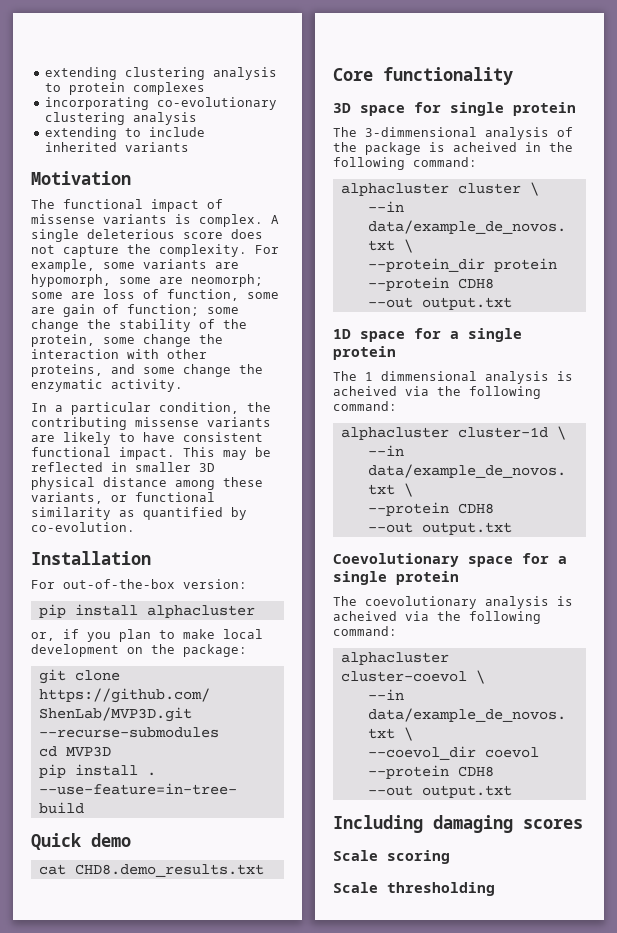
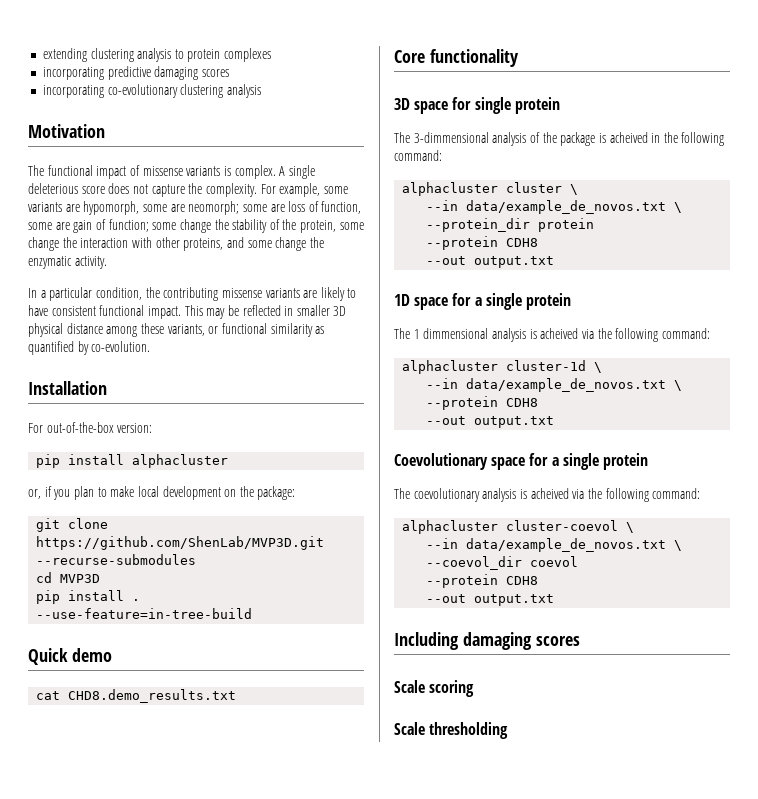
(205, 88) none -> [42,66,229,80] // incorporating predictive damaging scores
[44,127,205,140] [44,142,189,152] // extending to include inherited variants -> (261, 91) none

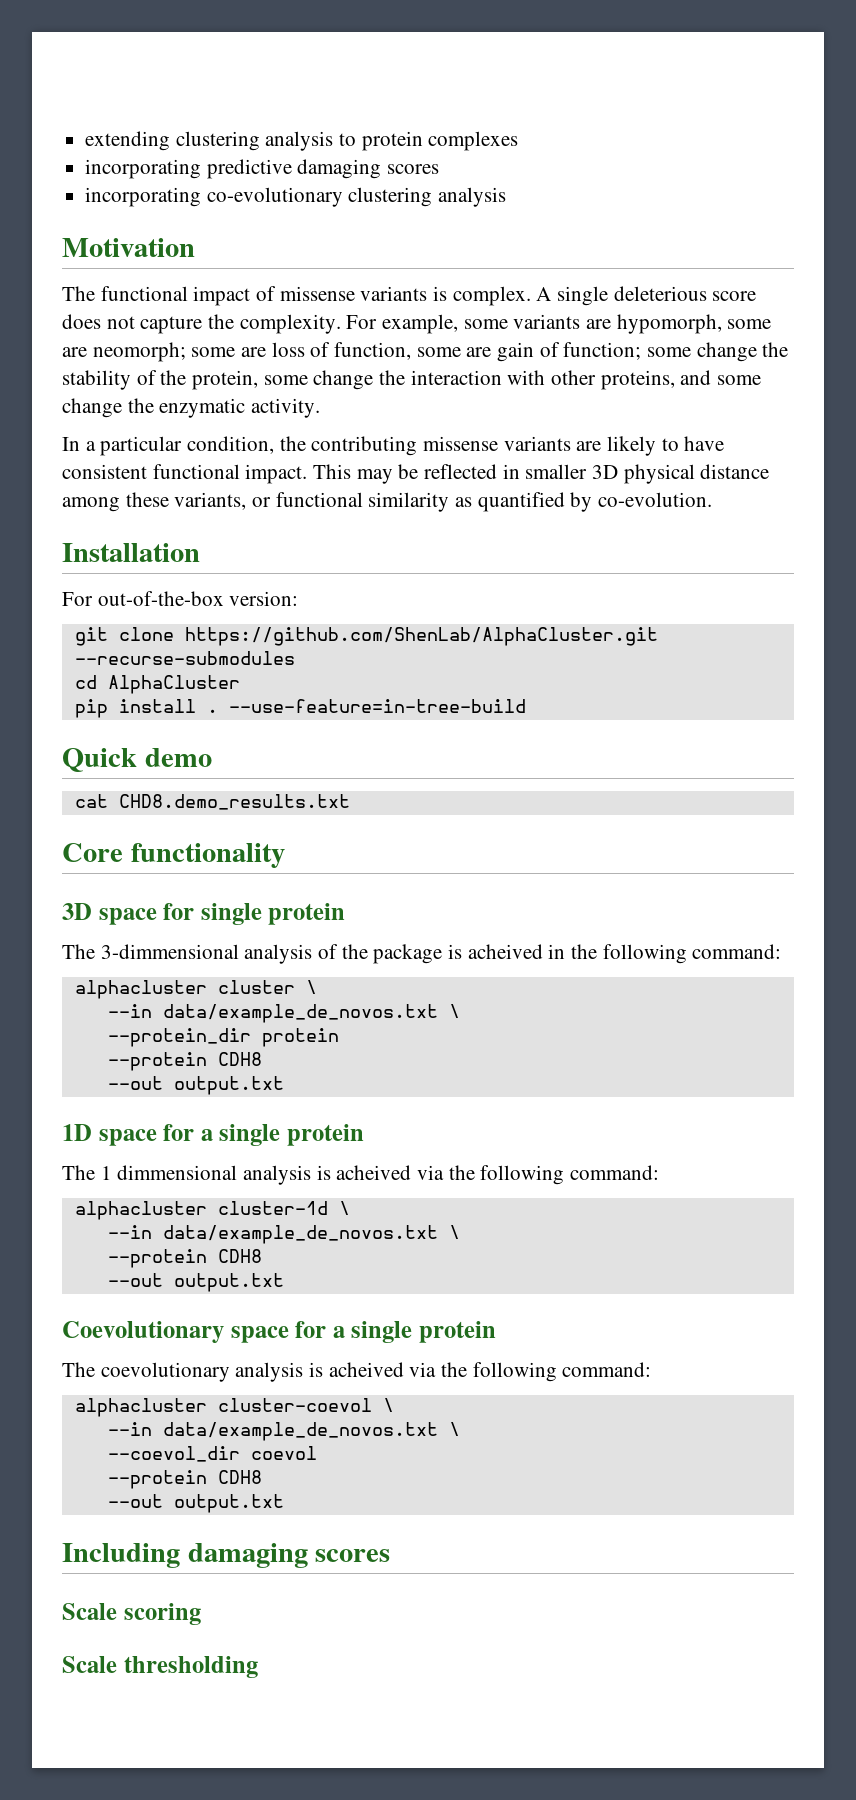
[36,454,229,468] [28,486,296,500] // pip install alphacluster // or, if you plan to make local development on the package: -> (299, 598) none
[36,536,325,550] https://github.com/ShenLab/MVP3D.git -> [184,627,658,646] https://github.com/ShenLab/AlphaCluster.git
[60,574,101,583] MVP3D -> [107,675,240,694] AlphaCluster

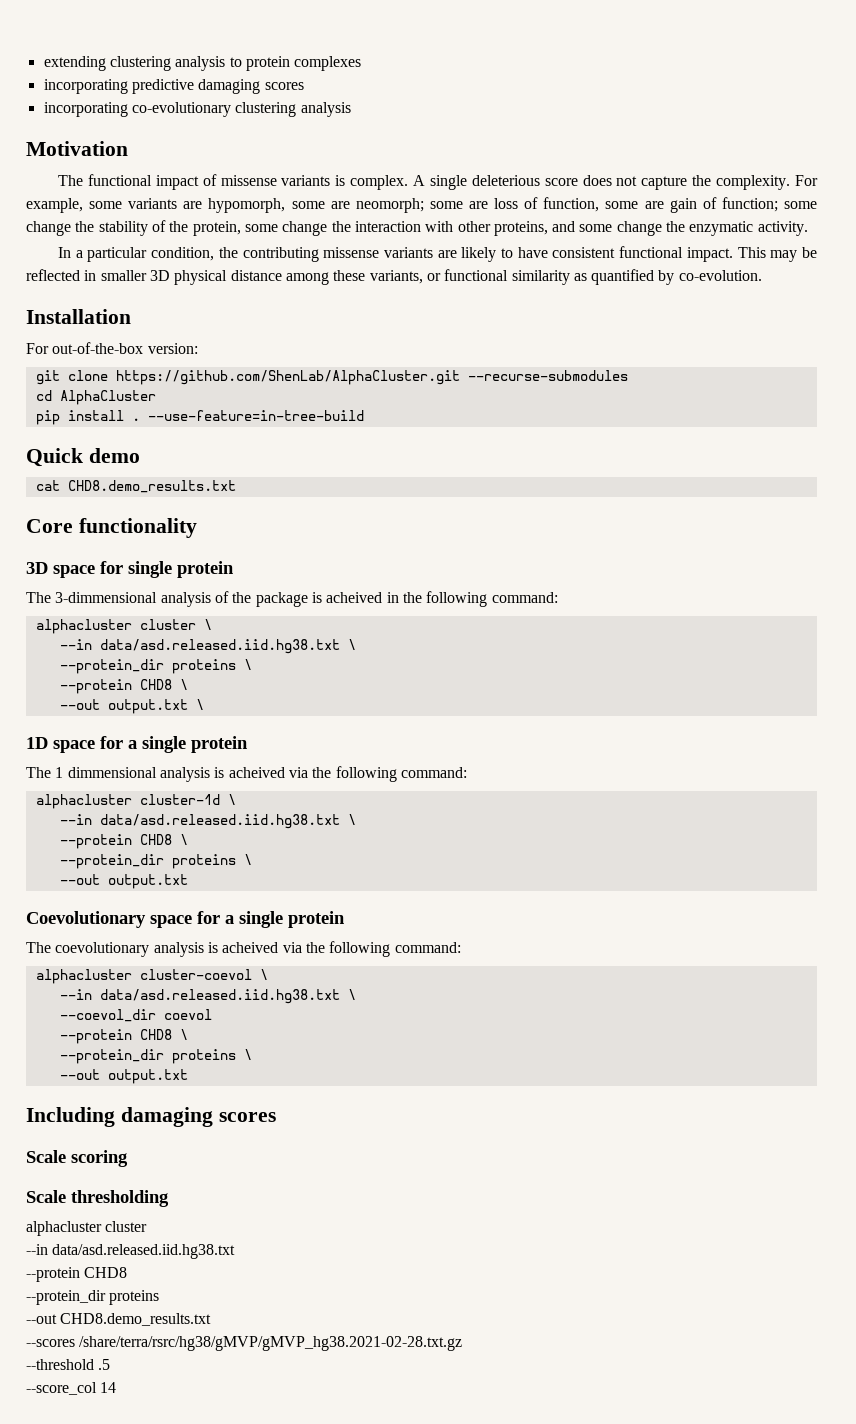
[162,1004,460,1023] [107,1028,339,1047] [107,1052,262,1071] [107,1076,284,1095] data/example_de_novos.txt \ // --protein_dir protein // --protein CDH8 // --out output.txt -> [99,639,356,654] [59,659,252,674] [59,679,188,694] [59,699,204,714] data/asd.released.iid.hg38.txt \ // --protein_dir proteins \ // --protein CHD8 \ // --out output.txt \
[162,1225,460,1244] [107,1249,262,1268] data/example_de_novos.txt \ // --protein CDH8 -> [99,814,356,829] [59,834,188,849] [59,854,252,869] data/asd.released.iid.hg38.txt \ // --protein CHD8 \ // --protein_dir proteins \
[162,1422,438,1441] data/example_de_novos.txt -> [99,989,340,1004] data/asd.released.iid.hg38.txt
[217,1470,262,1484] CDH8 -> [139,1029,188,1040] [59,1049,252,1064] CHD8 \ // --protein_dir proteins \
(258, 1667) none -> [26,1221,148,1236] [26,1244,236,1259] [26,1267,128,1282] [26,1290,160,1305] [26,1313,212,1326] [26,1336,463,1351] [26,1359,111,1370] [26,1382,117,1395] // alphacluster cluster // --in data/asd.released.iid.hg38.txt // --protein CHD8 // --protein_dir proteins // --out CHD8.demo_results.txt // --scores /share/terra/rsrc/hg38/gMVP/gMVP_hg38.2021-02-28.txt.gz // --threshold .5 // --score_col 14

